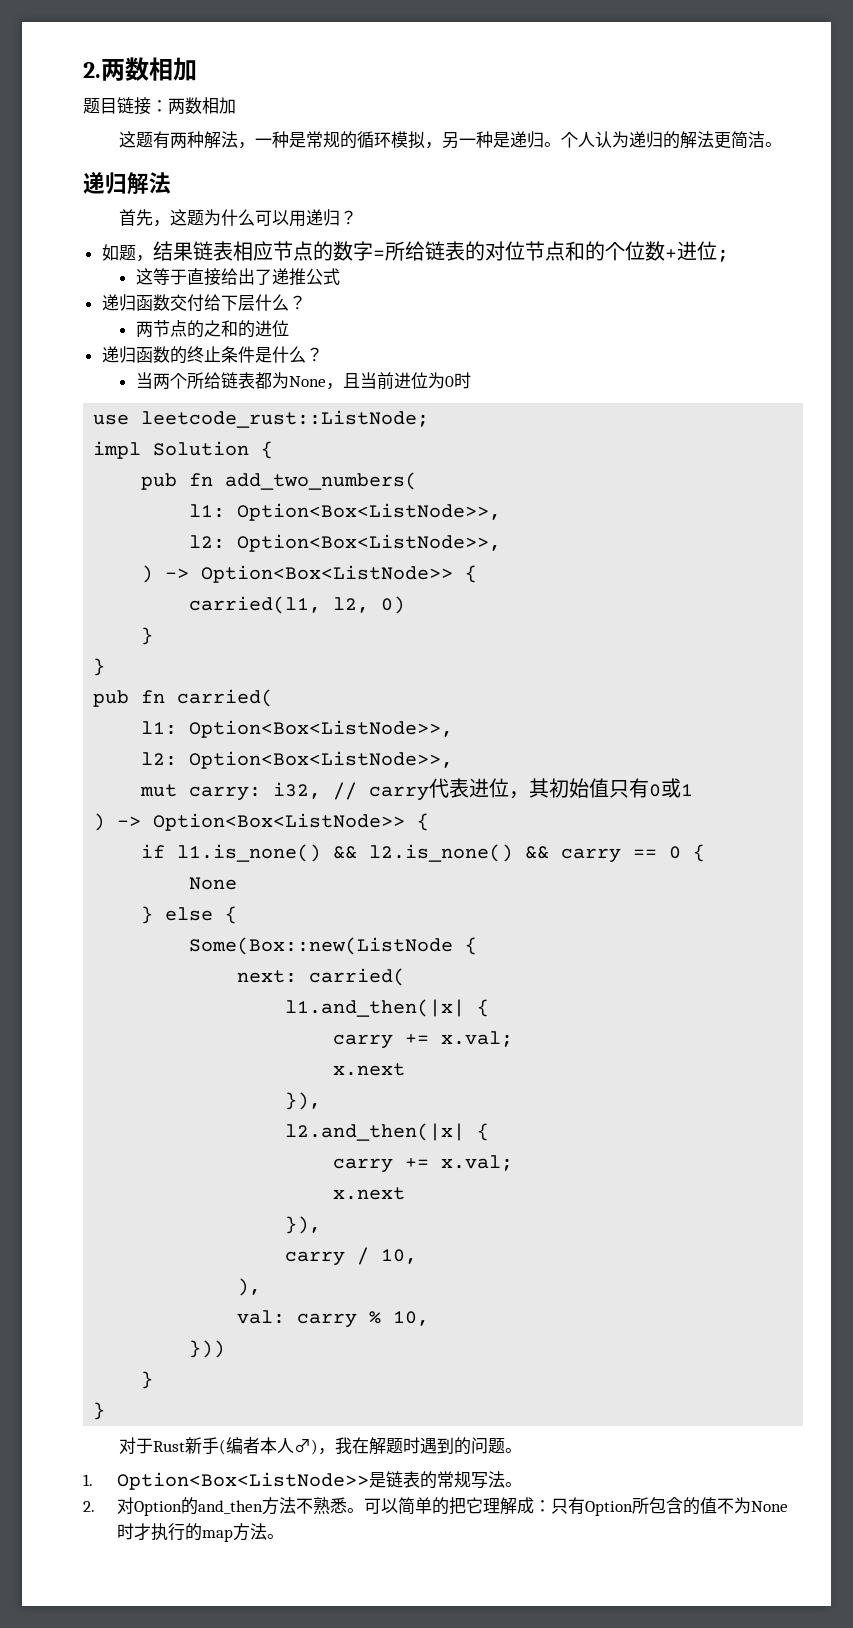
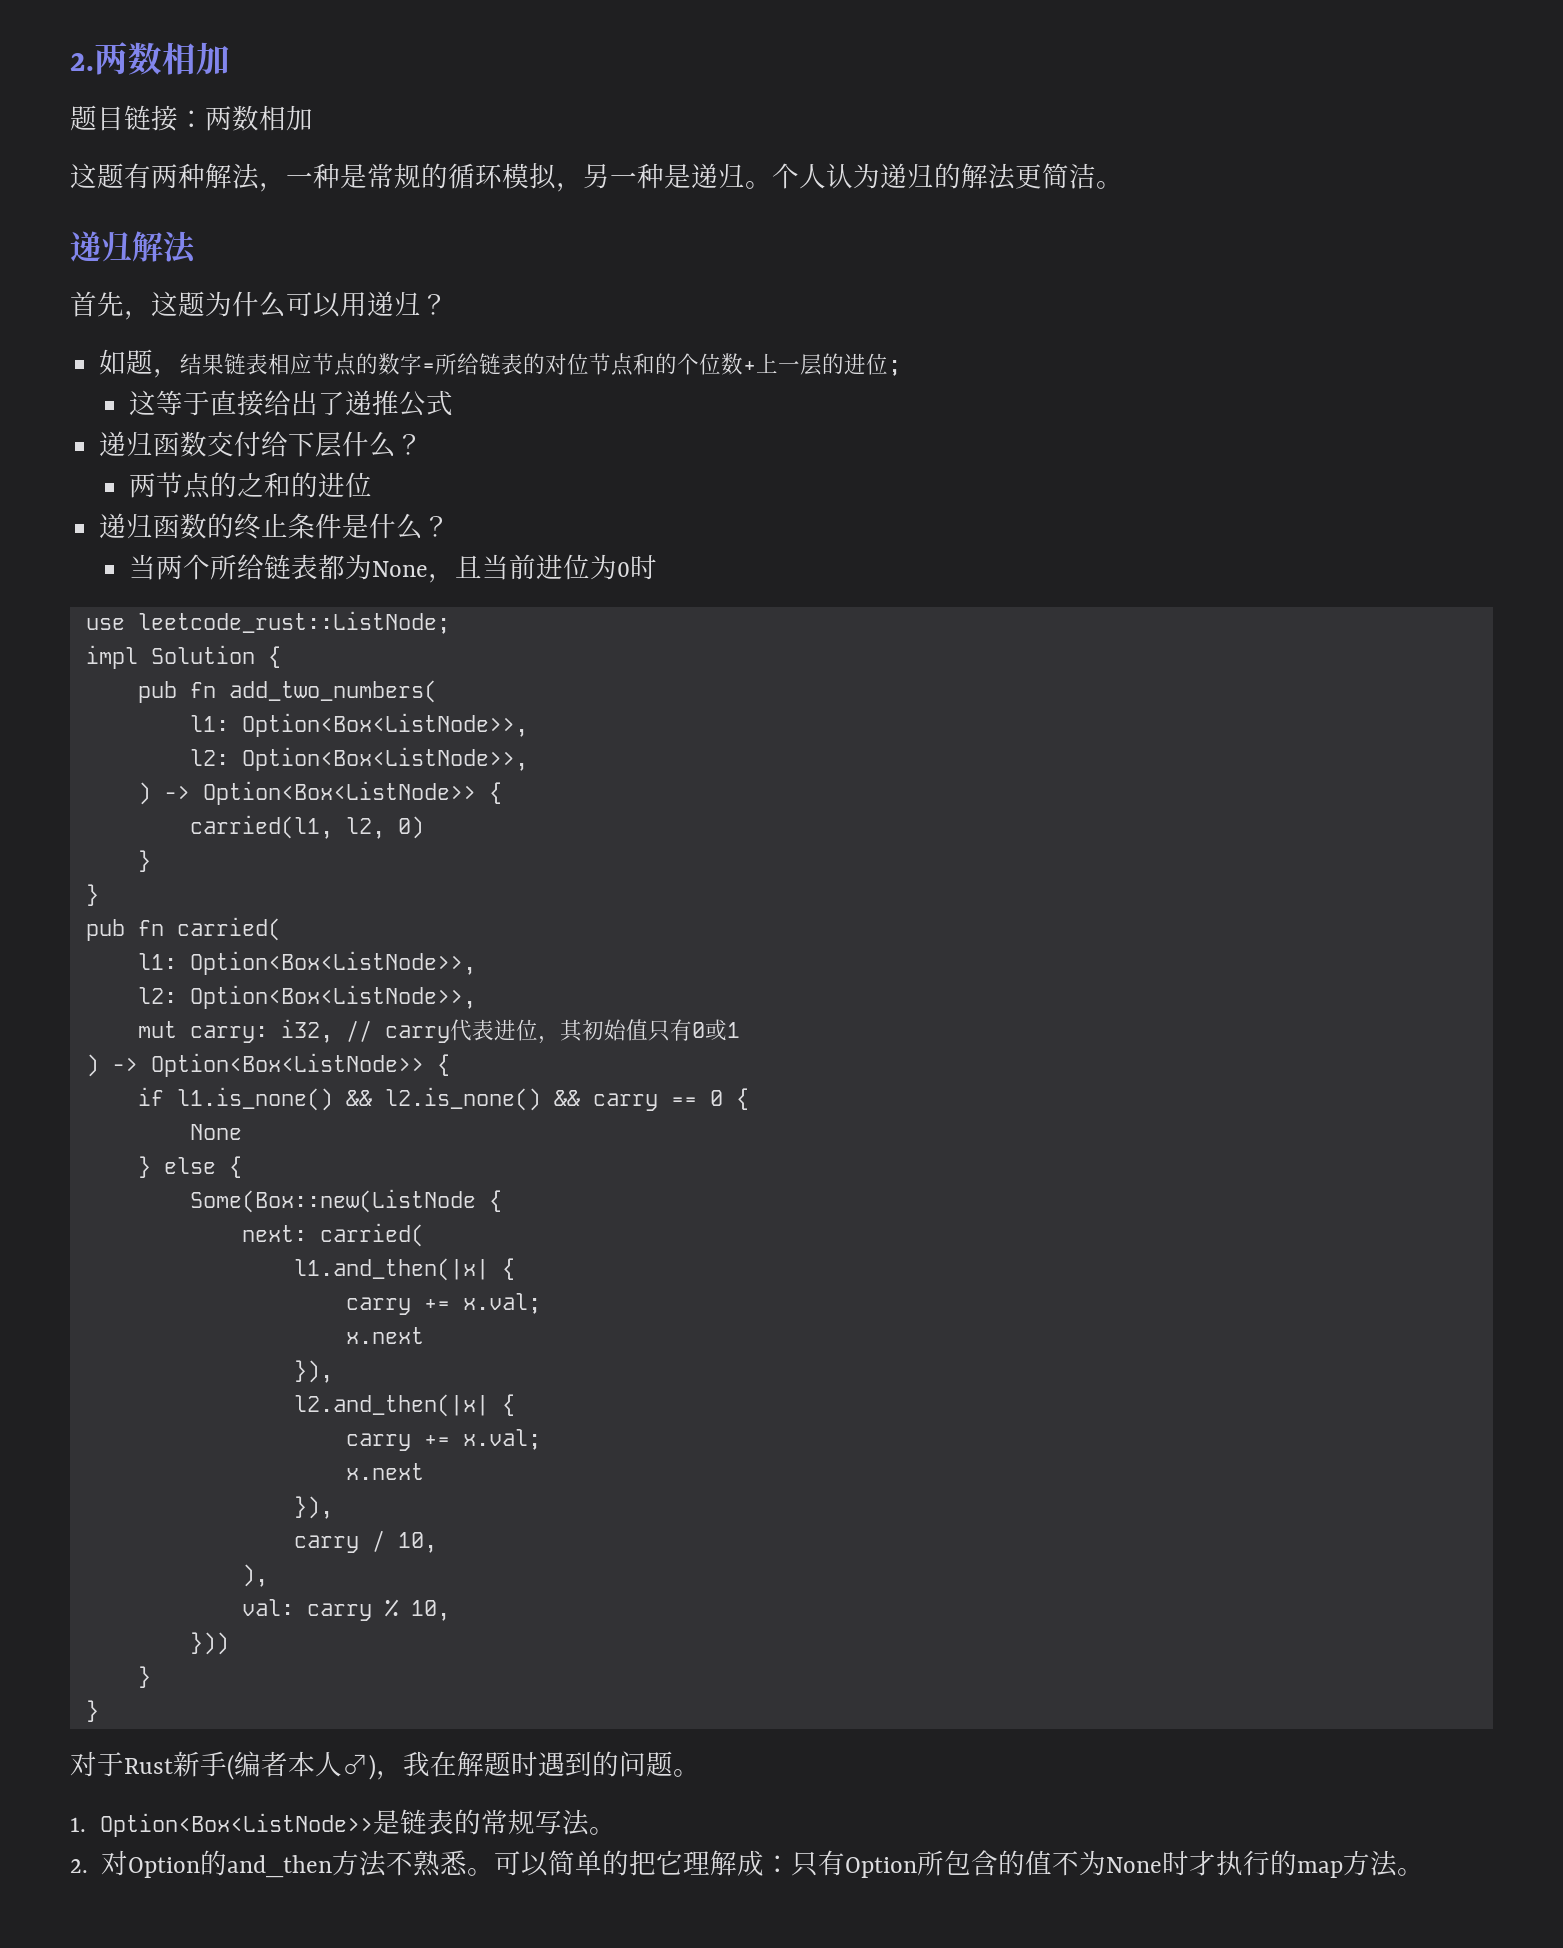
(677, 253) none -> [756,353,845,376] 上一层的

